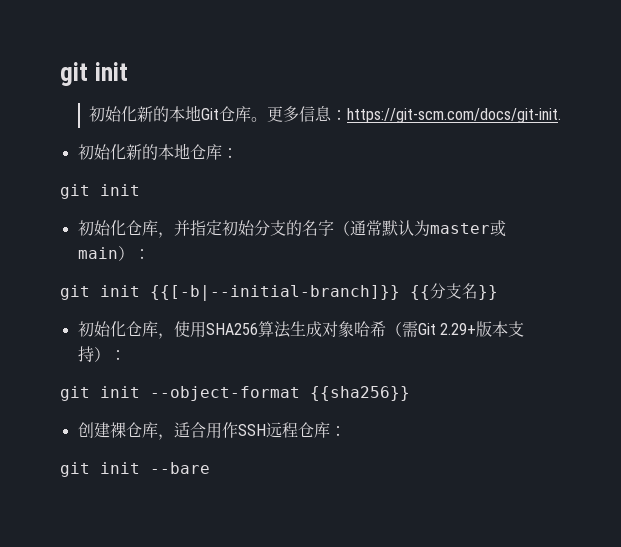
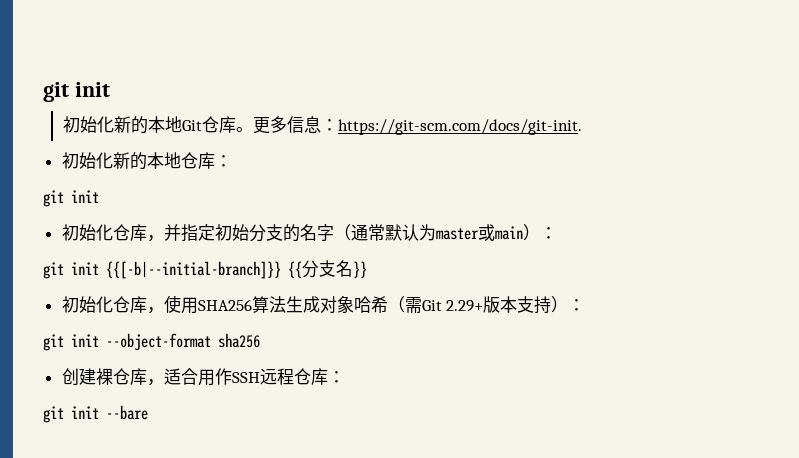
[310,386,410,401] {{sha256}} -> [218,333,260,348] sha256

